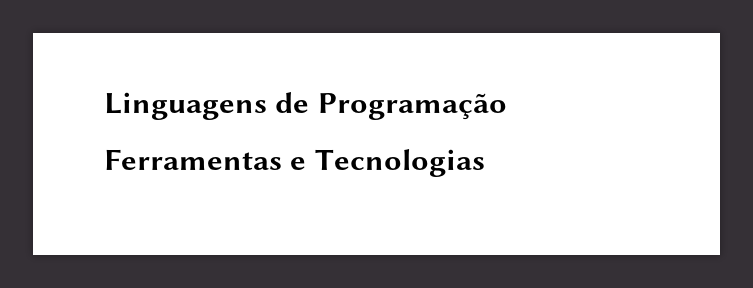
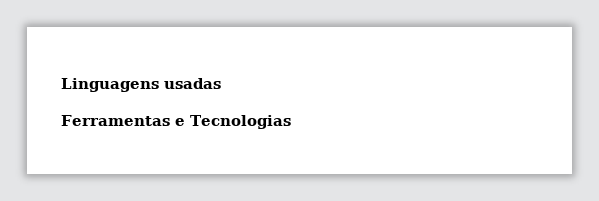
[275,92,507,120] de Programação -> [164,78,221,89] usadas

